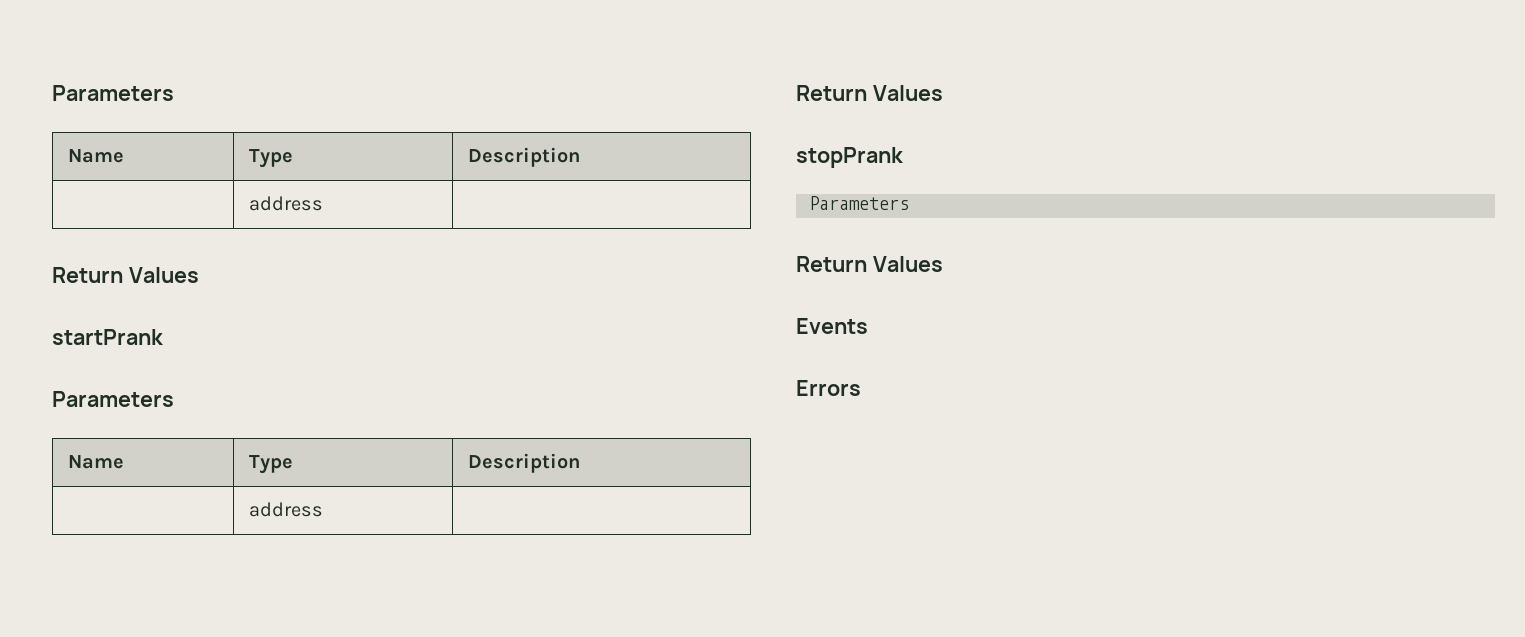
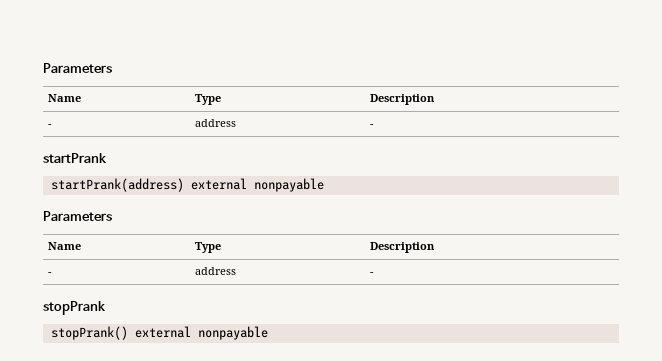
[52,85,174,101] [67,149,124,163] [248,149,293,168] [467,147,580,167] [248,196,323,211] [52,267,199,283] Parameters // Name | Type | Description // | address | // Return Values -> [43,63,112,73] [48,94,82,102] [195,94,222,105] [370,94,436,105] [48,124,53,127] [195,119,237,127] [370,124,375,127] Parameters // Name | Type | Description // - | address | -
[52,391,174,407] [67,455,124,469] [248,455,293,474] [467,453,580,473] [248,502,323,517] [796,85,943,101] // Parameters // Name | Type | Description // | address | // Return Values -> [50,178,324,192] [43,211,112,221] [48,242,82,250] [195,242,222,253] [370,242,436,253] [48,272,53,275] [195,267,237,275] [370,272,375,275] // startPrank(address) external nonpayable // Parameters // Name | Type | Description // - | address | -
[809,196,910,210] [796,256,943,272] [796,318,868,334] [796,380,861,396] Parameters // Return Values // Events // Errors -> [50,326,268,340] stopPrank() external nonpayable

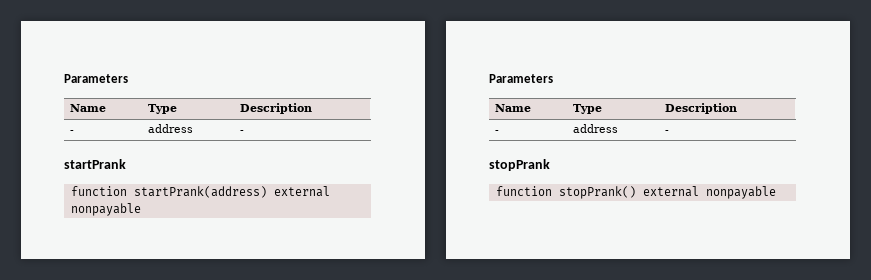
(107, 158) none -> [70,186,127,196] function
(106, 308) none -> [495,186,552,196] function

